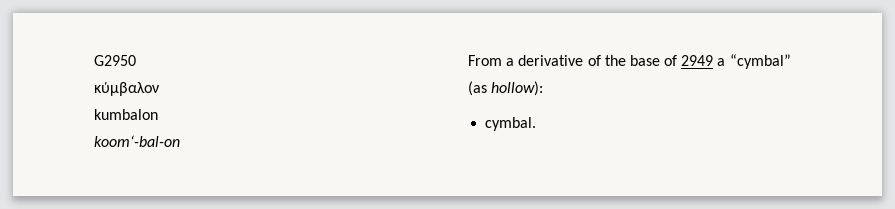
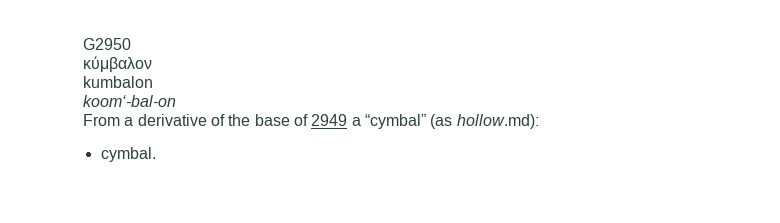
[491,81,544,96] hollow): -> [456,114,539,129] hollow.md):

